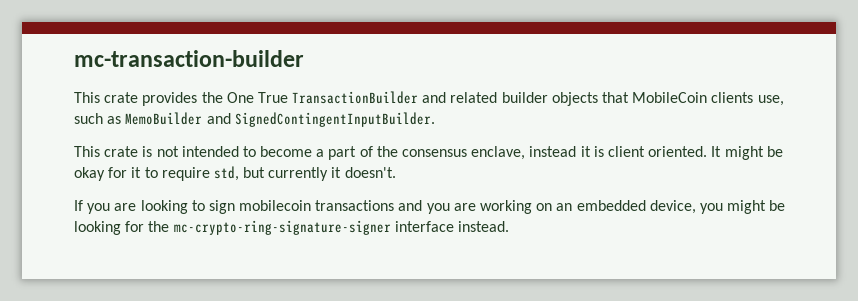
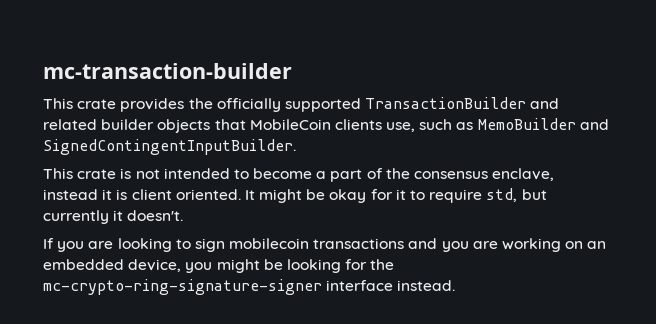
[226,92,288,103] One True -> [216,98,361,112] officially supported

